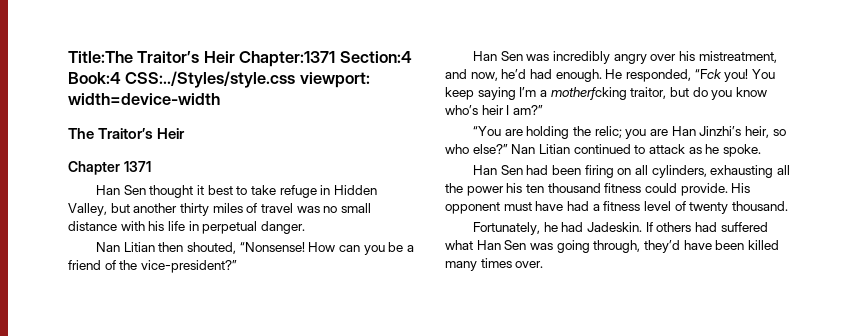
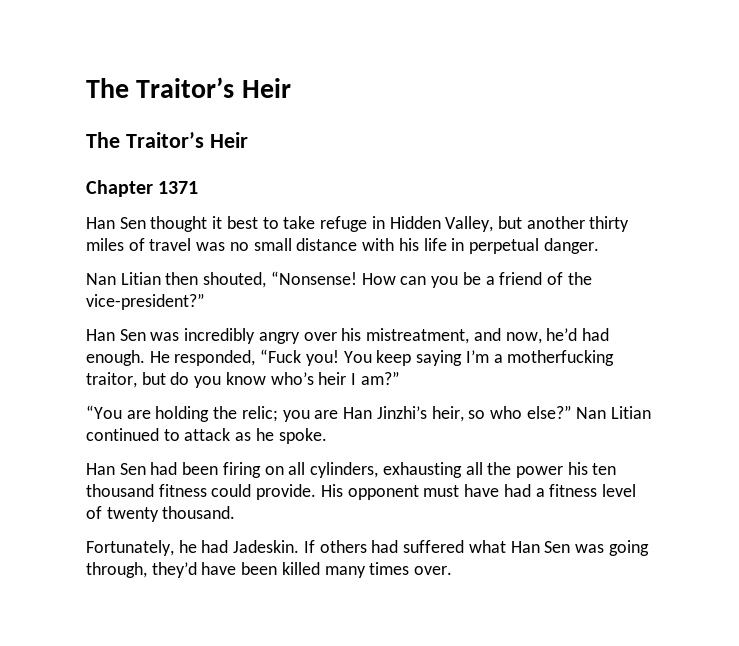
[68,51,412,67] [68,71,370,88] [68,93,220,105] Title:The Traitor’s Heir Chapter:1371 Section:4 Book:4 CSS:../Styles/style.css viewport: width=device-width -> [86,77,291,98] The Traitor’s Heir
[694,69,722,79] “Fck -> [260,349,302,363] “Fuck
[550,87,627,100] motherfcking -> [507,350,615,366] motherfucking

